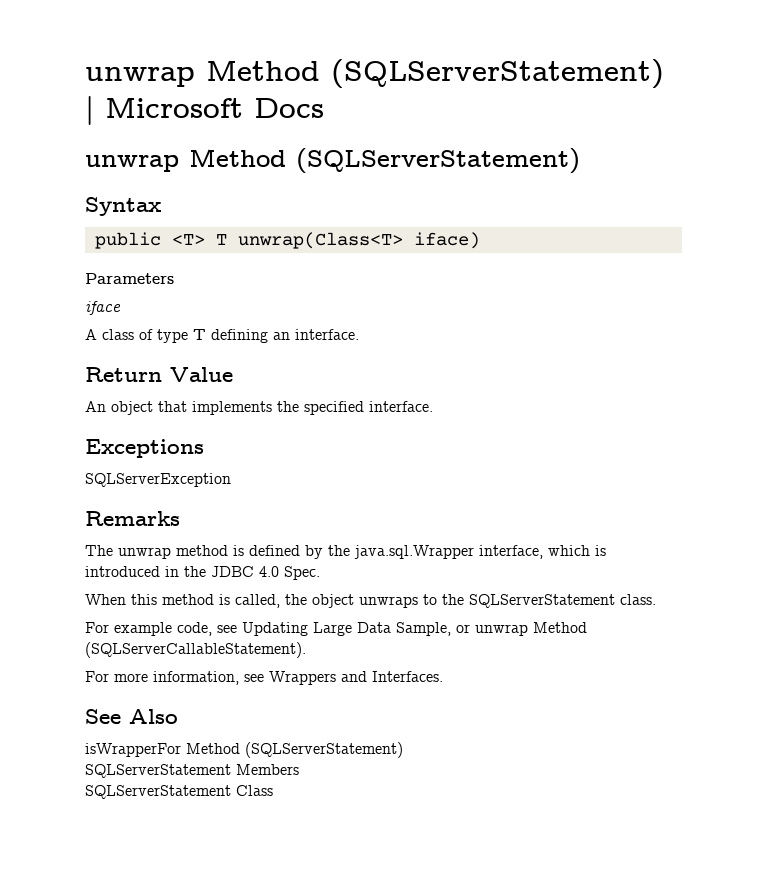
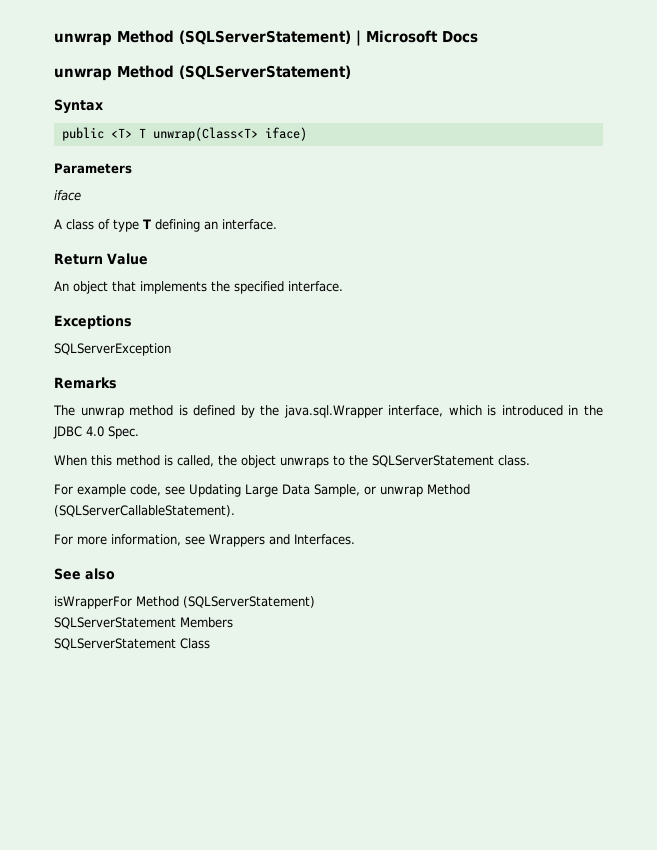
[129,709,178,724] Also -> [85,568,115,580] also

